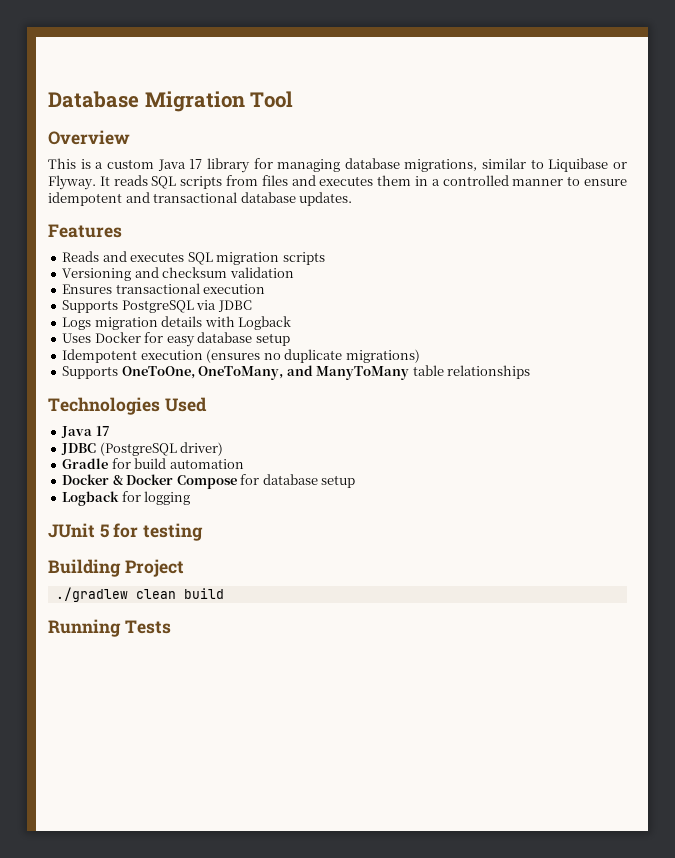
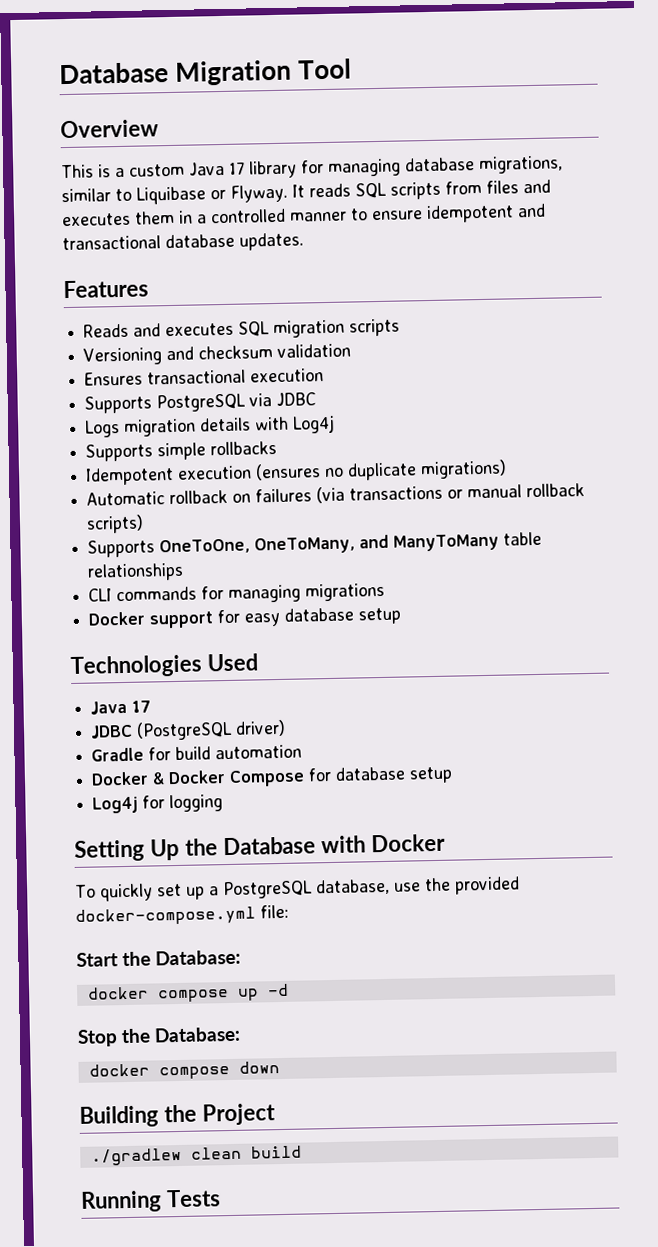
[238,316,292,330] [62,332,290,347] Logback // Uses Docker for easy database setup -> [292,414,336,434] [85,440,278,462] Log4j // Supports simple rollbacks
(420, 356) none -> [86,483,586,506] [86,514,145,534] // Automatic rollback on failures (via transactions or manual rollback scripts)
(531, 372) none -> [88,582,386,603] [88,607,403,629] // CLI commands for managing migrations // Docker support for easy database setup
[62,491,120,506] Logback -> [92,796,139,814] Log4j
[48,523,204,541] JUnit 5 for testing -> [74,833,446,862] [75,876,520,902] [75,904,289,926] [76,949,242,967] [87,983,289,1003] [77,1026,242,1047] [88,1061,280,1080] Setting Up the Database with Docker // To quickly set up a PostgreSQL database, use the provided docker-compose.yml file: // Start the Database: // docker compose up -d // Stop the Database: // docker compose down
(121, 568) none -> [163,1104,197,1123] the

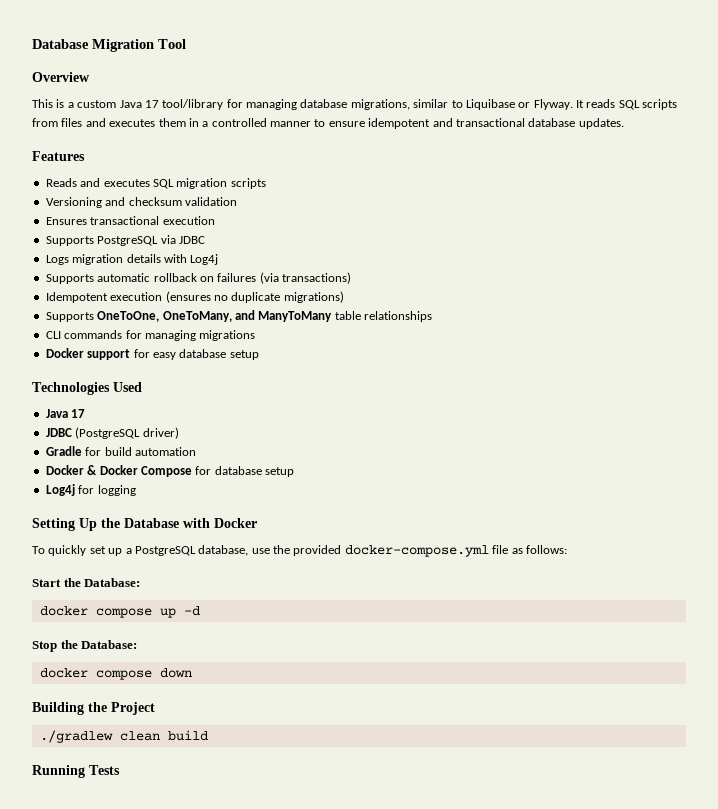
[249,160,297,179] library -> [162,99,224,110] tool/library
[157,440,278,461] simple rollbacks -> [97,272,351,284] automatic rollback on failures (via transactions)
[86,483,586,506] [86,514,145,534] // Automatic rollback on failures (via transactions or manual rollback scripts) -> (344, 297) none
[260,904,289,919] file: -> [492,545,567,554] file as follows:

